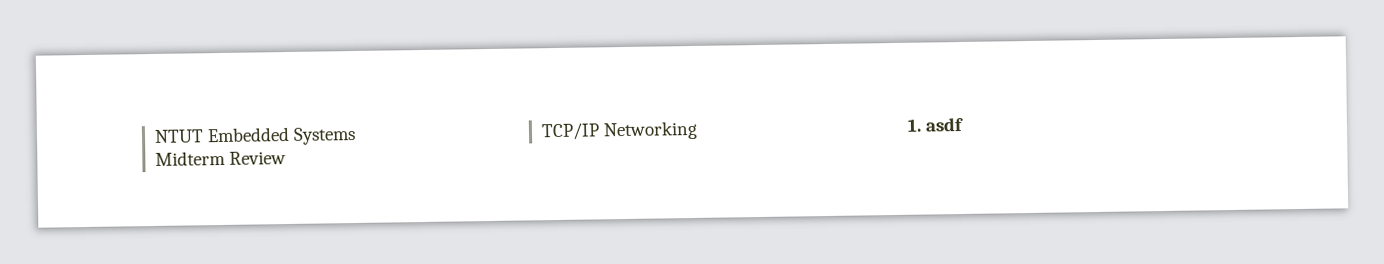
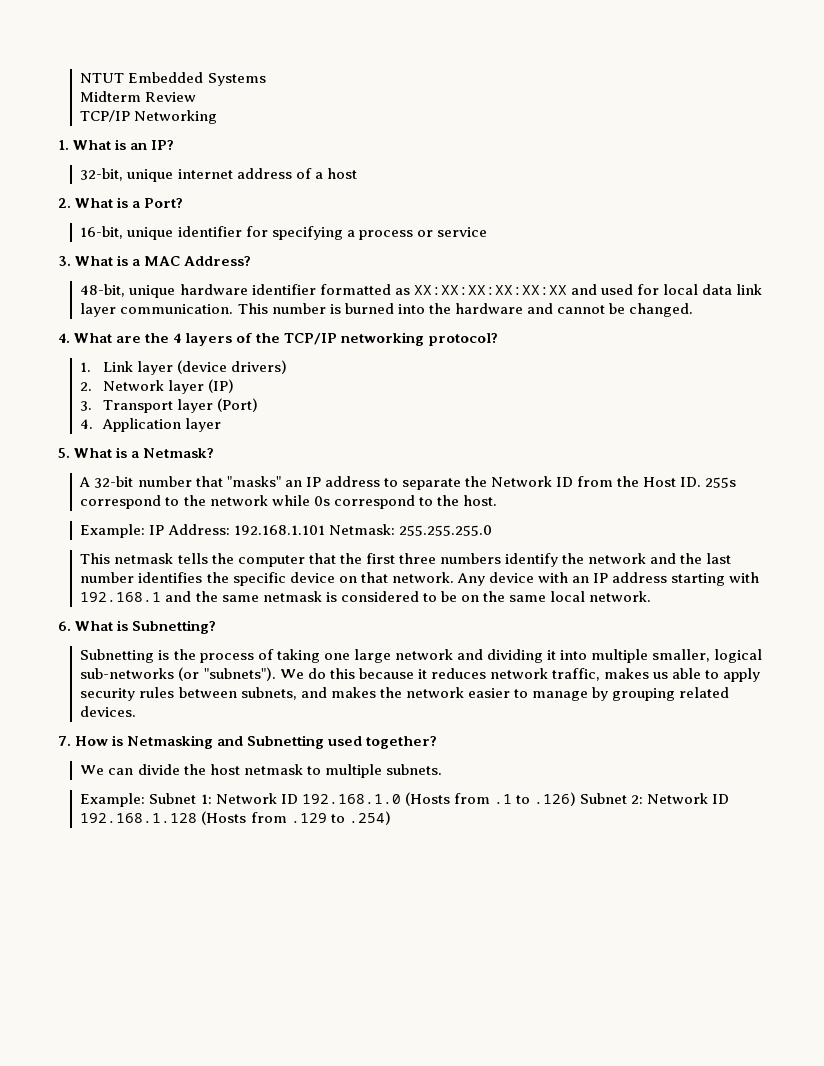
[925,117,965,132] asdf -> [73,139,175,150] [80,168,357,182] [58,197,184,208] [80,226,487,240] [58,255,252,266] [80,284,763,298] [80,303,694,317] [58,332,498,346] [80,360,287,375] [80,379,234,394] [80,398,258,413] [80,418,221,432] [58,447,215,458] [79,476,737,490] [80,495,497,509] [80,524,492,538] [80,553,732,567] [80,572,760,586] [80,591,652,602] [58,620,217,634] [80,649,763,663] [80,667,761,682] [80,687,730,701] [80,706,137,717] [58,735,438,749] [80,764,442,778] [80,792,730,807] [80,811,391,825] What is an IP? // 32-bit, unique internet address of a host // 2. What is a Port? // 16-bit, unique identifier for specifying a process or service // 3. What is a MAC Address? // 48-bit, unique hardware identifier formatted as XX:XX:XX:XX:XX:XX and used for local data link layer communication. This number is burned into the hardware and cannot be changed. // 4. What are the 4 layers of the TCP/IP networking protocol? // 1. Link layer (device drivers) // 2. Network layer (IP) // 3. Transport layer (Port) // 4. Application layer // 5. What is a Netmask? // A 32-bit number that "masks" an IP address to separate the Network ID from the Host ID. 255s correspond to the network while 0s correspond to the host. // Example: IP Address: 192.168.1.101 Netmask: 255.255.255.0 // This netmask tells the computer that the first three numbers identify the network and the last number identifies the specific device on that network. Any device with an IP address starting with 192.168.1 and the same netmask is considered to be on the same local network. // 6. What is Subnetting? // Subnetting is the process of taking one large network and dividing it into multiple smaller, logical sub-networks (or "subnets"). We do this because it reduces network traffic, makes us able to apply security rules between subnets, and makes the network easier to manage by grouping related devices. // 7. How is Netmasking and Subnetting used together? // We can divide the host netmask to multiple subnets. // Example: Subnet 1: Network ID 192.168.1.0 (Hosts from .1 to .126) Subnet 2: Network ID 192.168.1.128 (Hosts from .129 to .254)

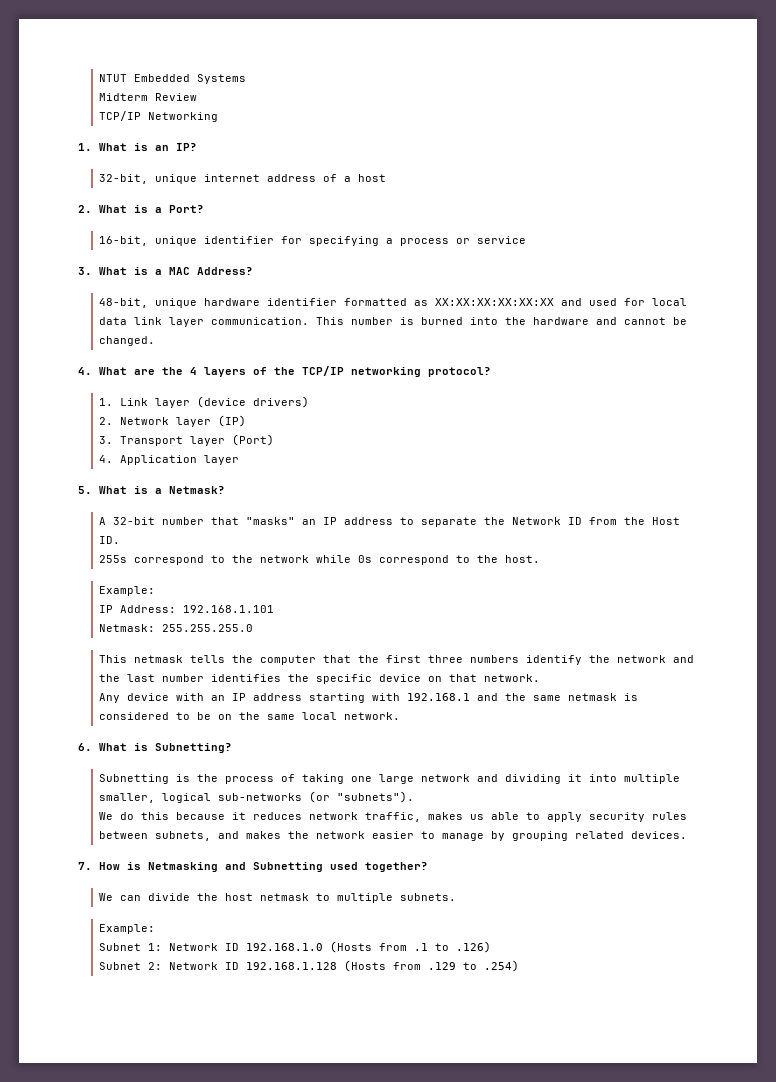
(702, 482) none -> (120, 540) //
(146, 531) none -> (155, 591) //
(325, 530) none -> (274, 609) //
(454, 577) none -> (540, 678) //
(276, 674) none -> (414, 797) //
(146, 800) none -> (155, 929) //
(576, 799) none -> (491, 947) //

